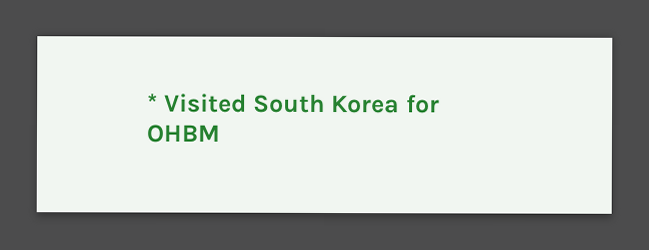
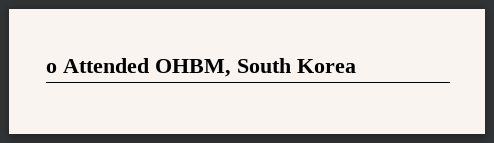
[147,93,440,114] [146,124,221,143] * Visited South Korea for OHBM -> [46,58,356,77] o Attended OHBM, South Korea

